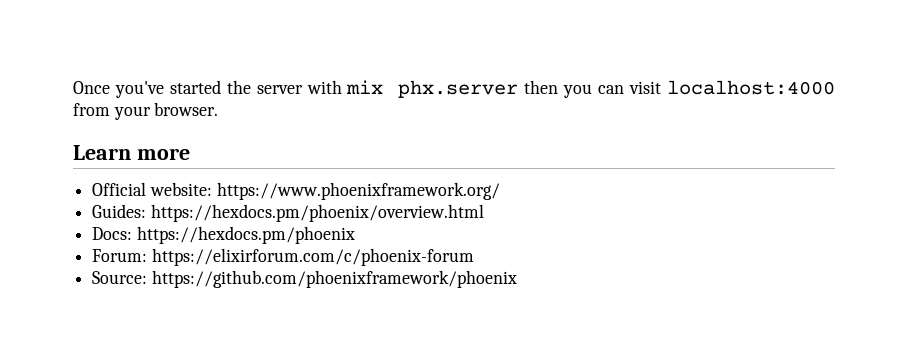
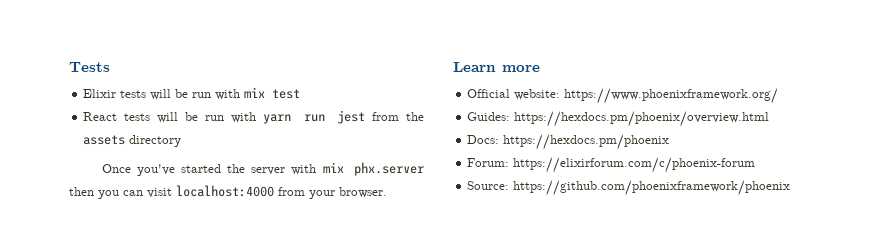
(73, 87) none -> [69,62,110,72] [83,87,301,100] [83,110,424,124] [83,135,182,147] Tests // Elixir tests will be run with mix test // React tests will be run with yarn run jest from the assets directory //

